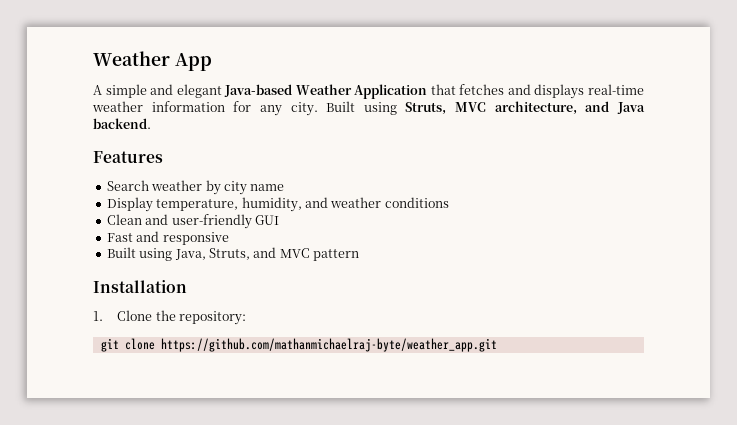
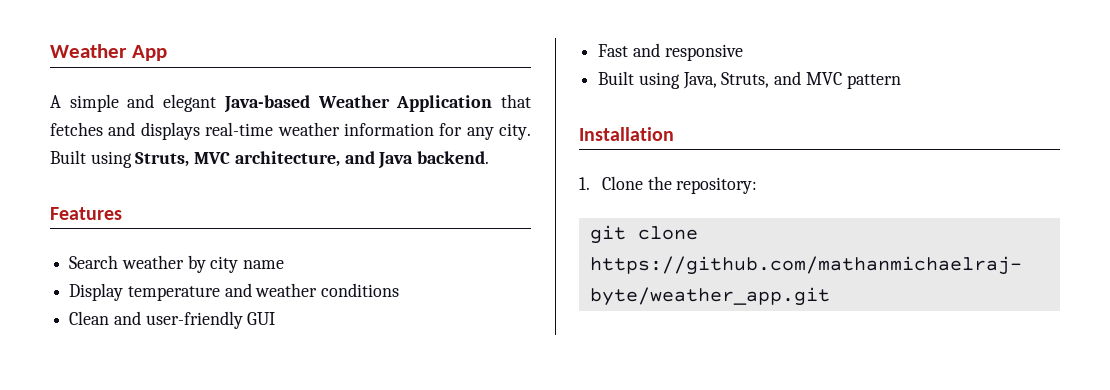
[156,197,302,212] temperature, humidity, -> [127,286,220,301] temperature

